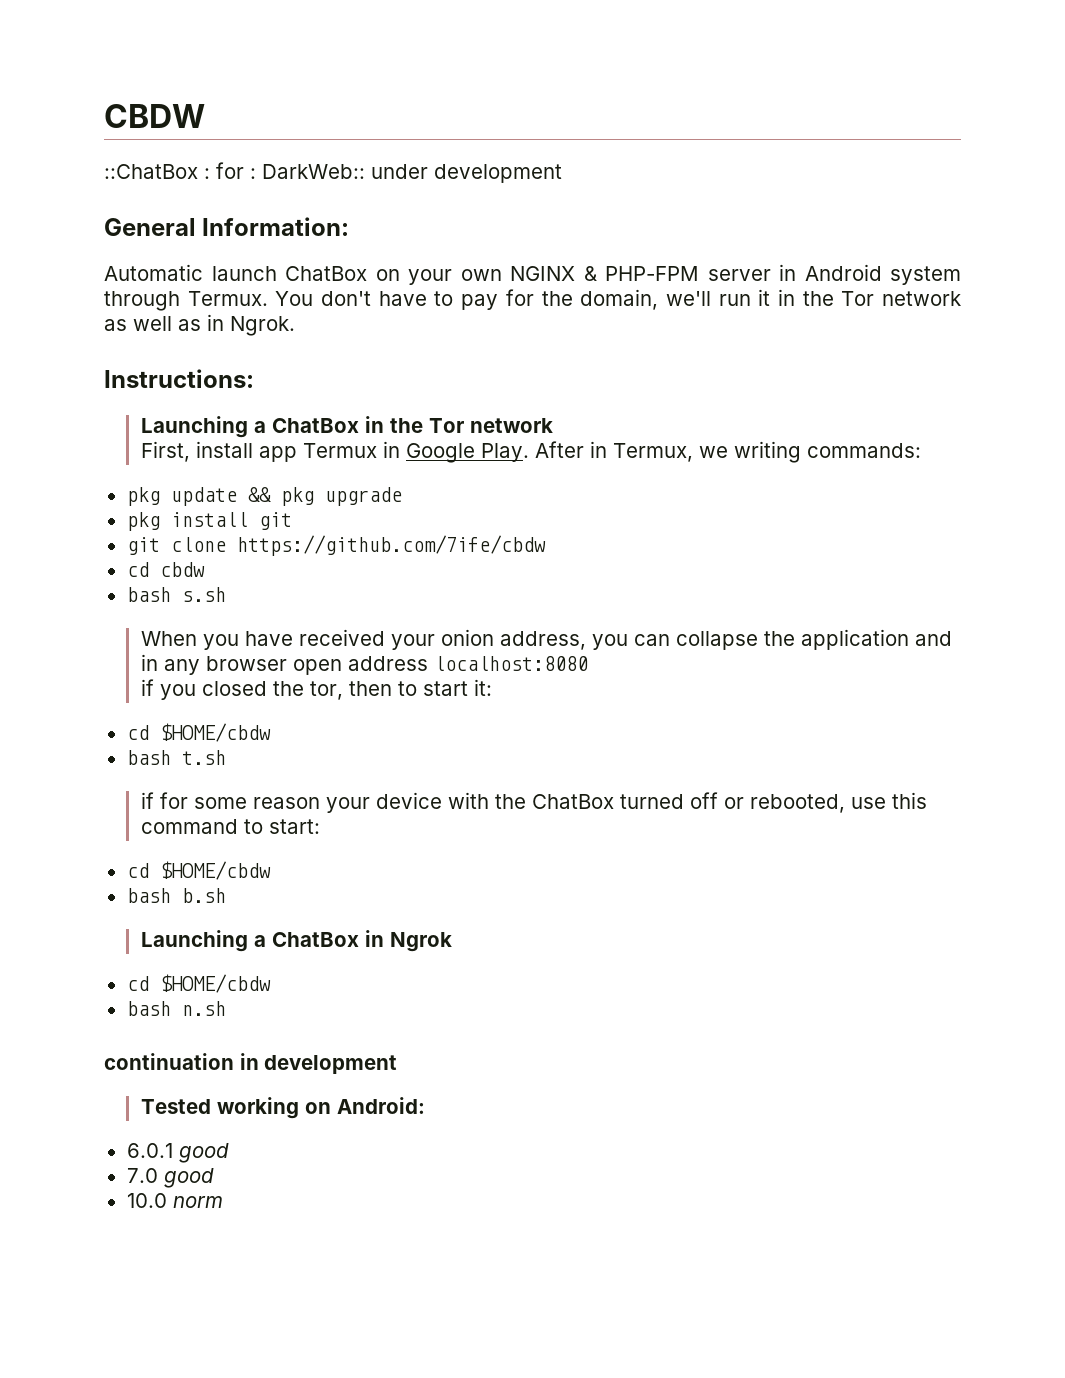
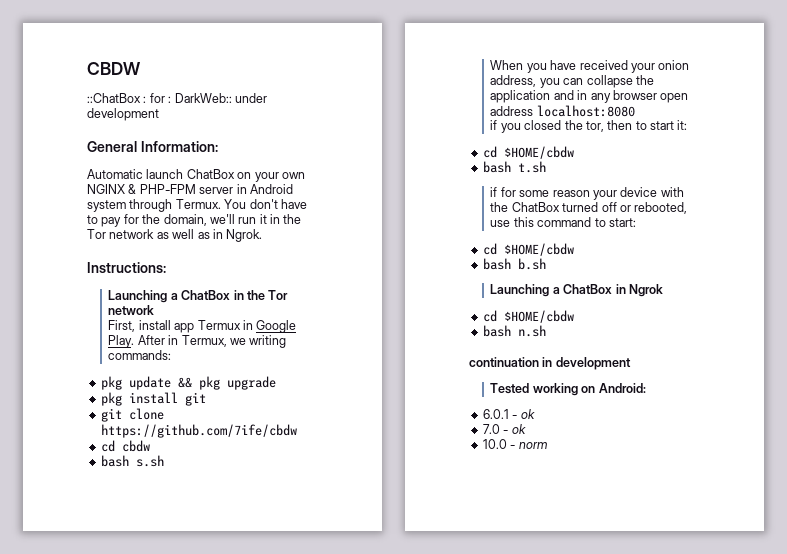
[178,1143,229,1163] good -> [512,409,535,419] - ok
[163,1168,214,1188] good -> [503,424,526,434] - ok
(167, 1200) none -> [510,445,516,449] -

